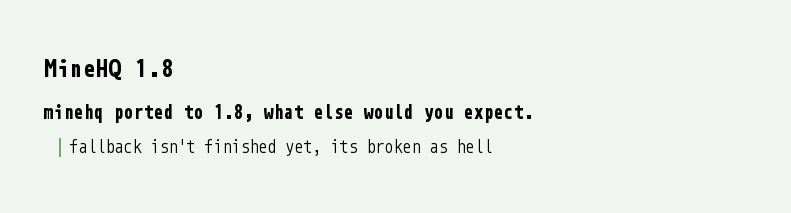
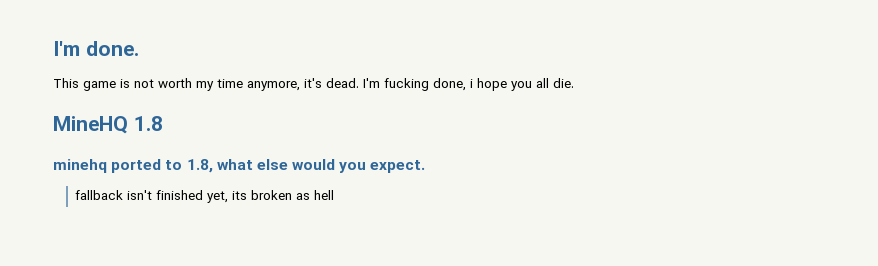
(43, 69) none -> [53,41,139,56] [53,78,574,91] I'm done. // This game is not worth my time anymore, it's dead. I'm fucking done, i hope you all die. //

